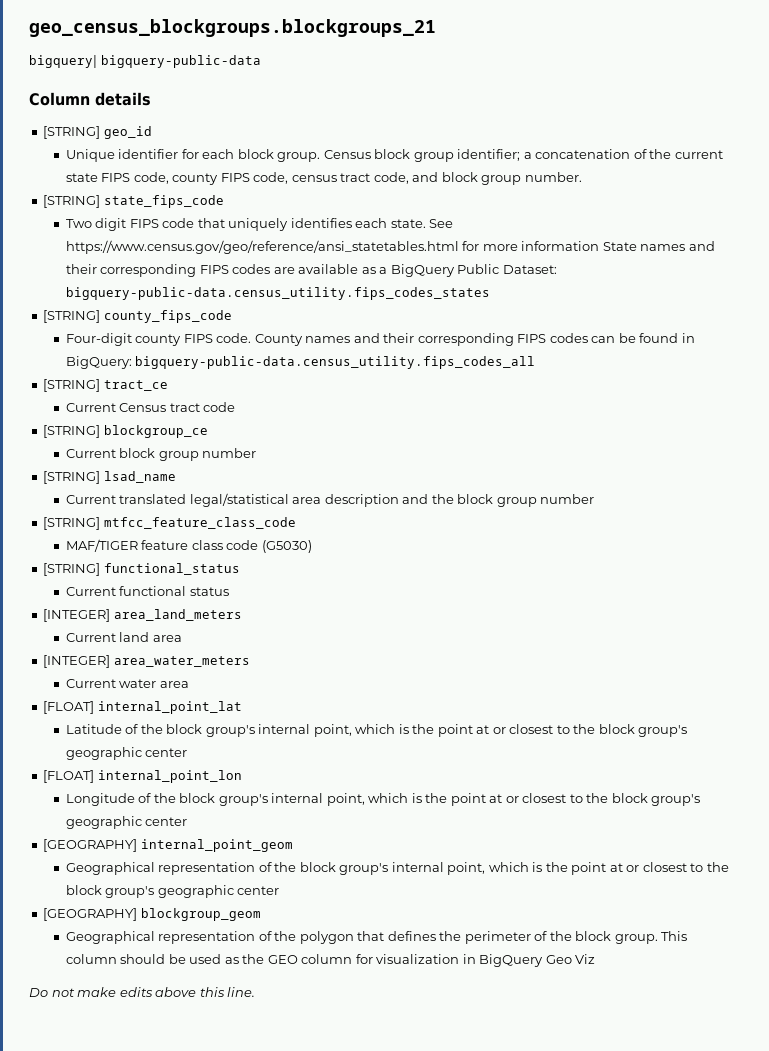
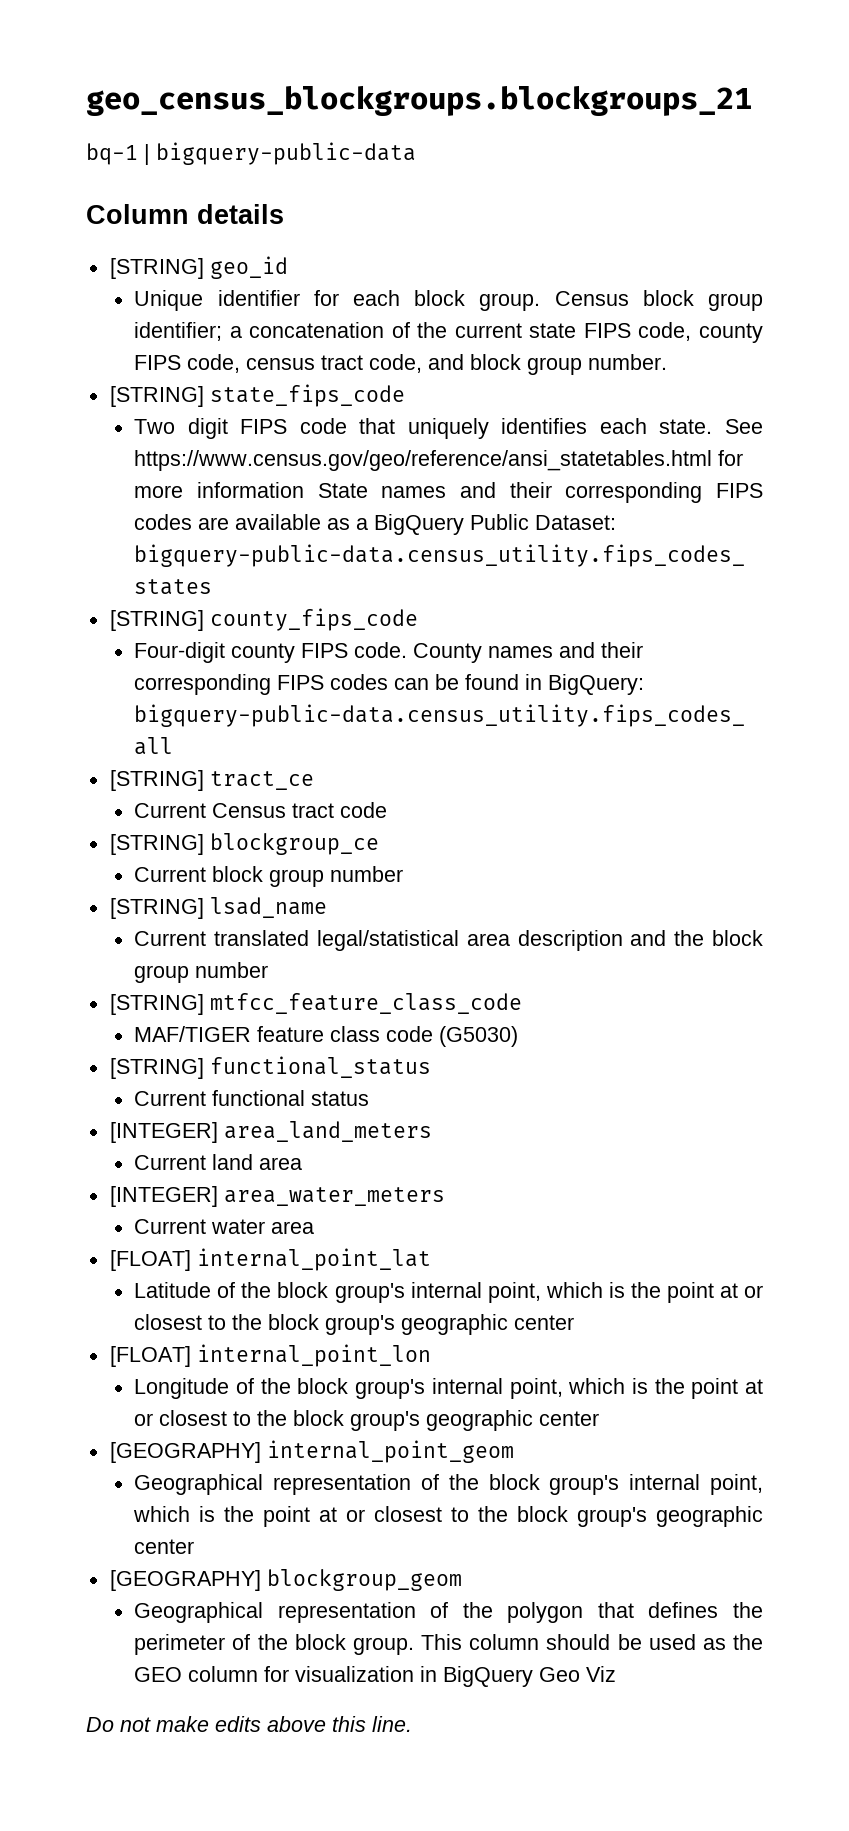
[29,55,97,68] bigquery| -> [86,143,150,165] bq-1 |

